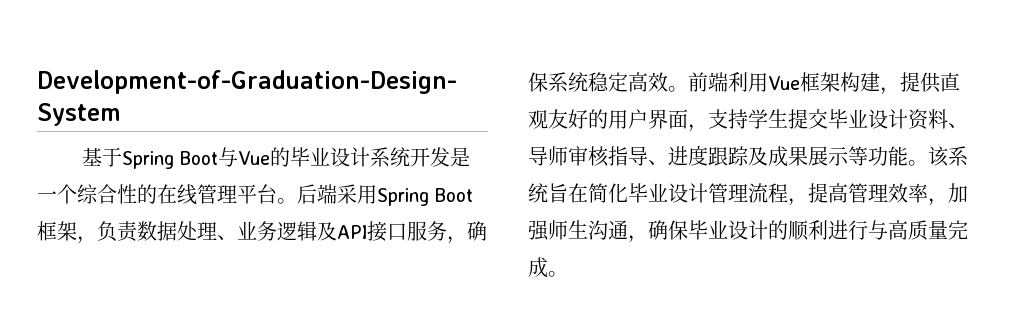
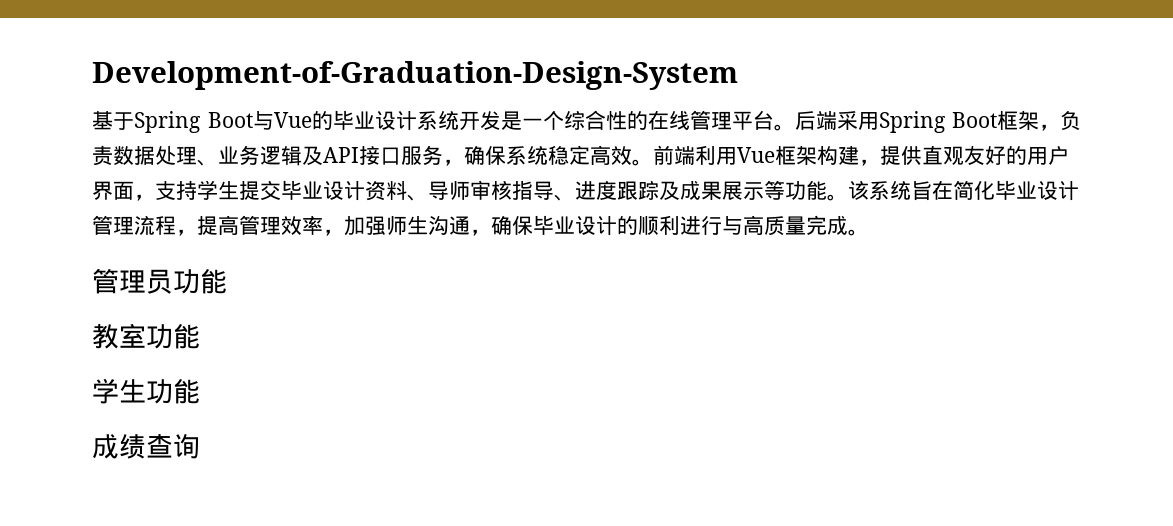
(568, 274) none -> [92,268,227,294] [92,323,200,349] [92,378,200,404] [92,433,200,459] // 管理员功能 // 教室功能 // 学生功能 // 成绩查询

